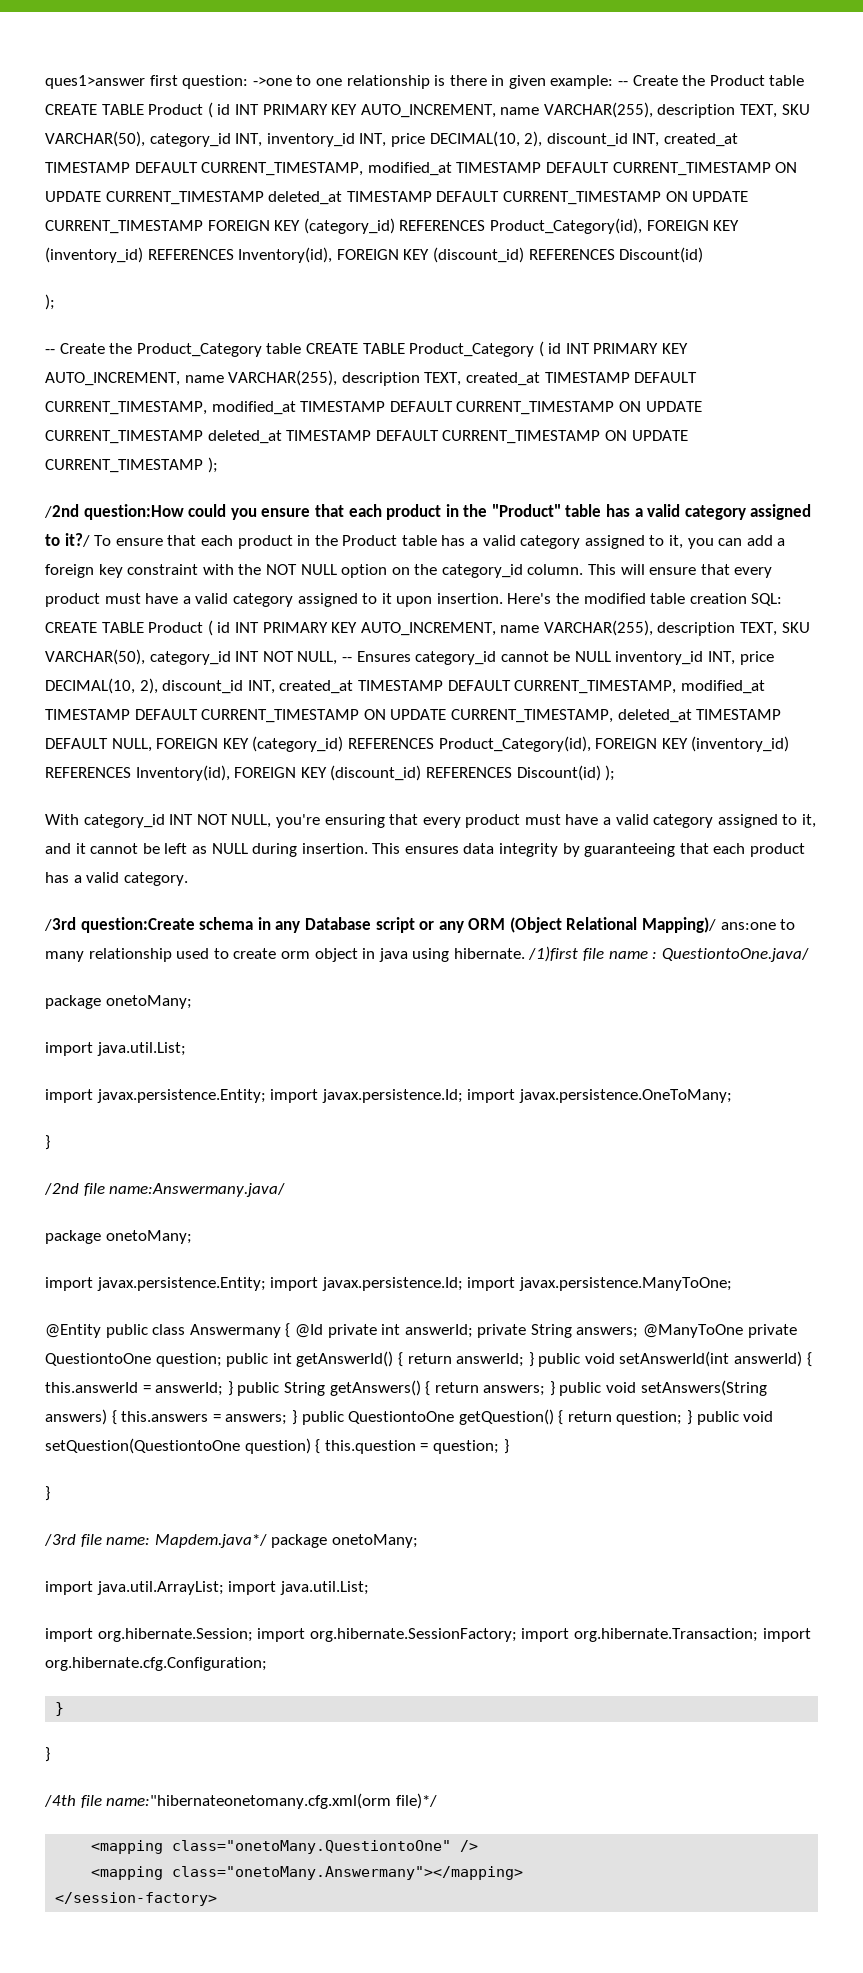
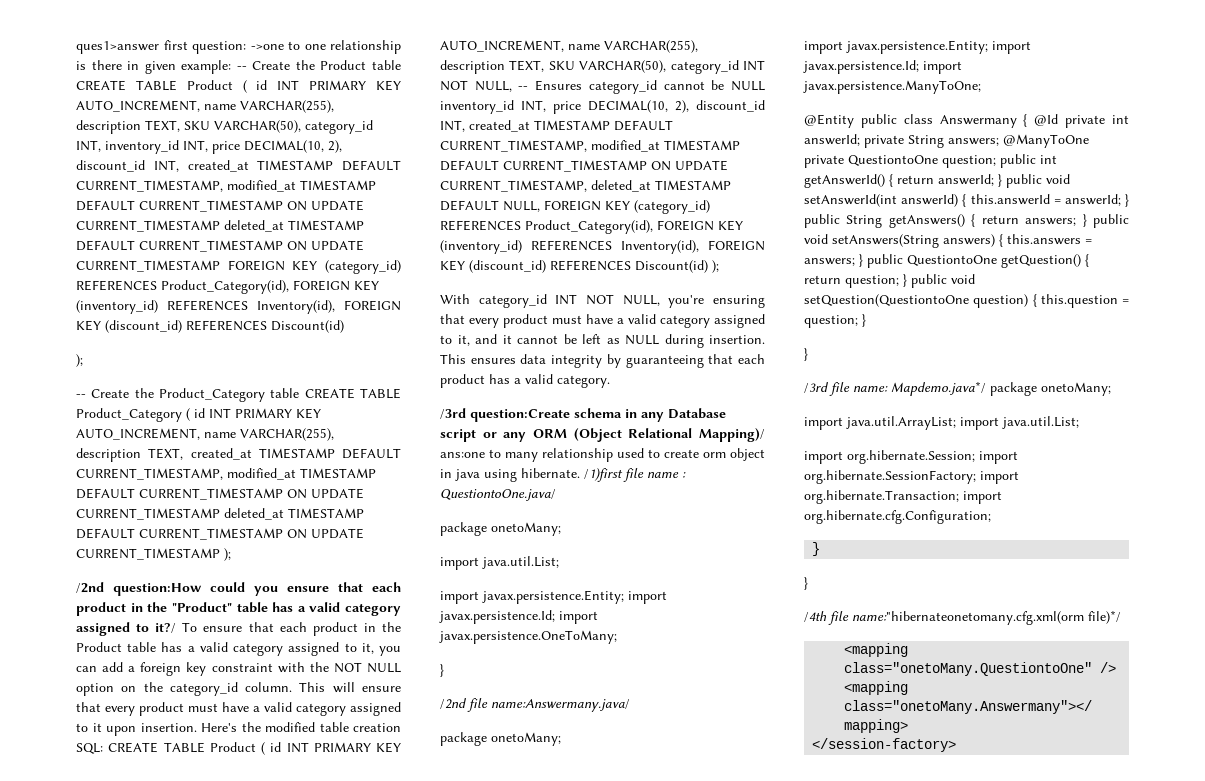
[154,1534,267,1548] Mapdem.java*/ -> [891,381,986,396] Mapdemo.java*/

